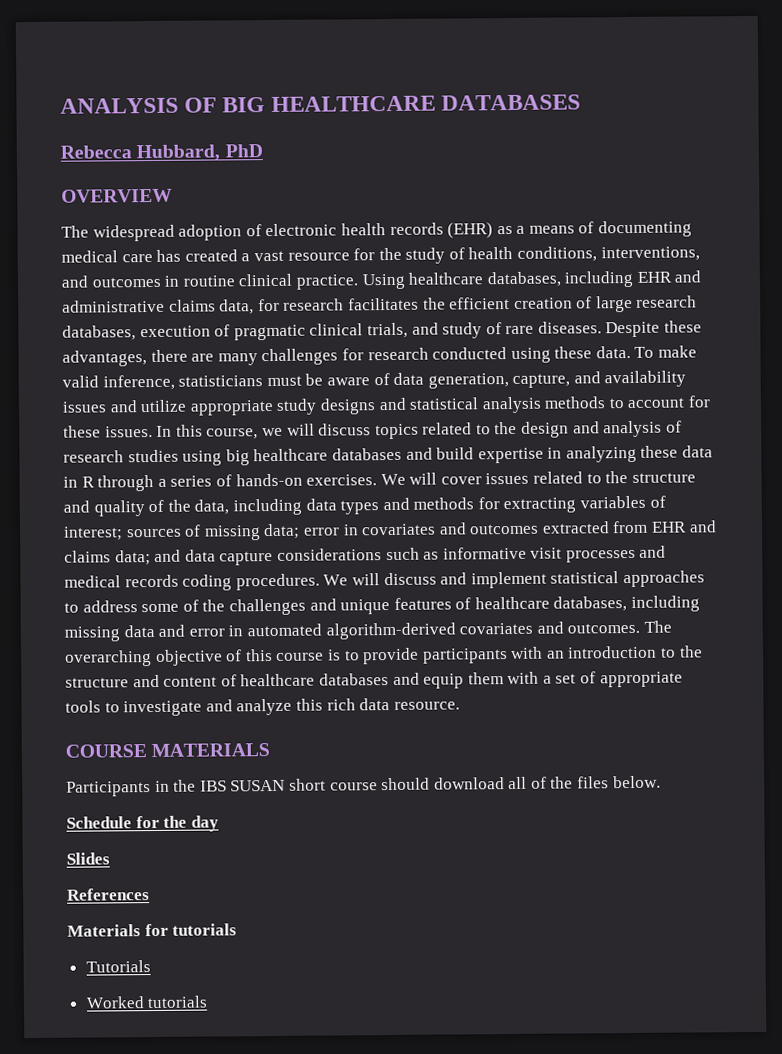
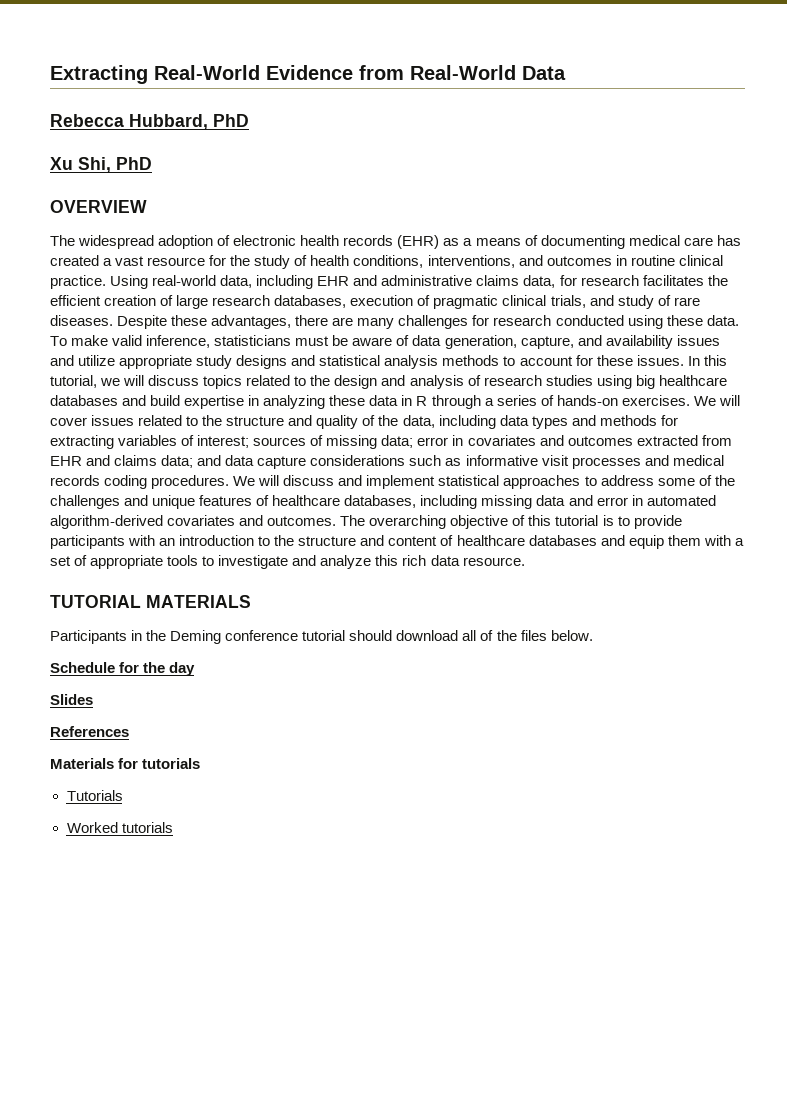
[60,94,581,114] ANALYSIS OF BIG HEALTHCARE DATABASES -> [50,65,566,84] Extracting Real-World Evidence from Real-World Data
(263, 151) none -> [50,157,152,173] // Xu Shi, PhD
[408,271,561,288] healthcare databases, -> [152,275,253,288] real-world data,
[206,428,259,440] course, -> [50,375,97,388] tutorial,
[276,652,325,661] course -> [555,515,599,526] tutorial
[65,744,147,758] COURSE -> [50,595,141,608] TUTORIAL
[199,778,378,792] IBS SUSAN short course -> [170,630,346,644] Deming conference tutorial

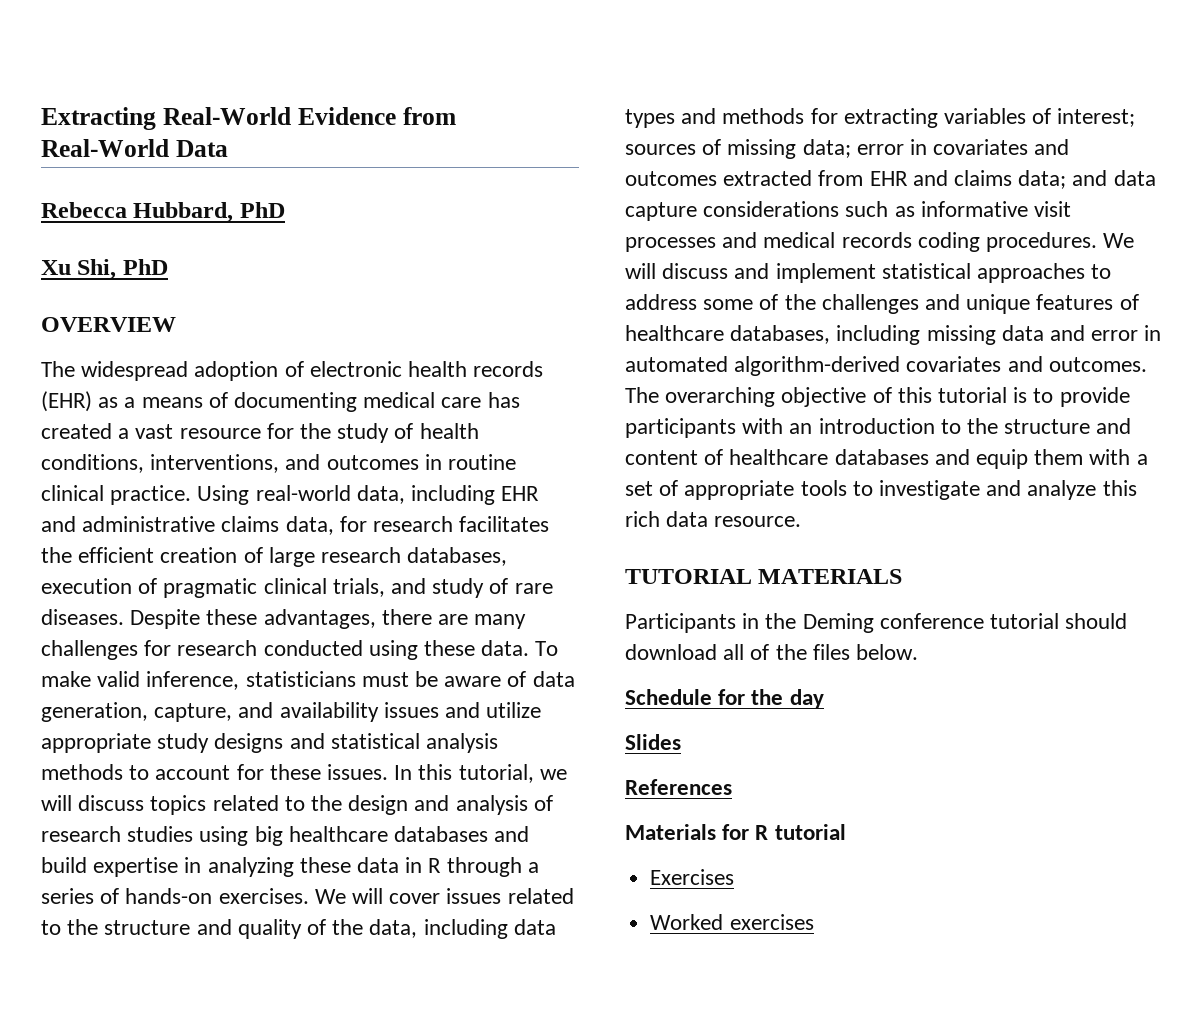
[142,758,201,769] [66,790,123,801] tutorials // Tutorials -> [755,824,846,840] [650,869,735,885] R tutorial // Exercises
[121,822,173,833] tutorials -> [729,914,814,930] exercises

